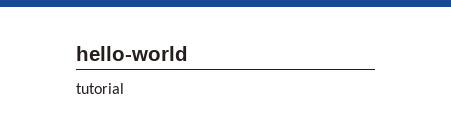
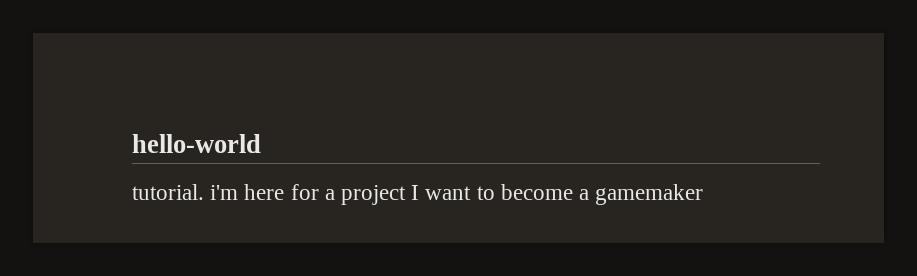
[76,83,124,94] tutorial -> [132,184,704,205] tutorial. i'm here for a project I want to become a gamemaker

